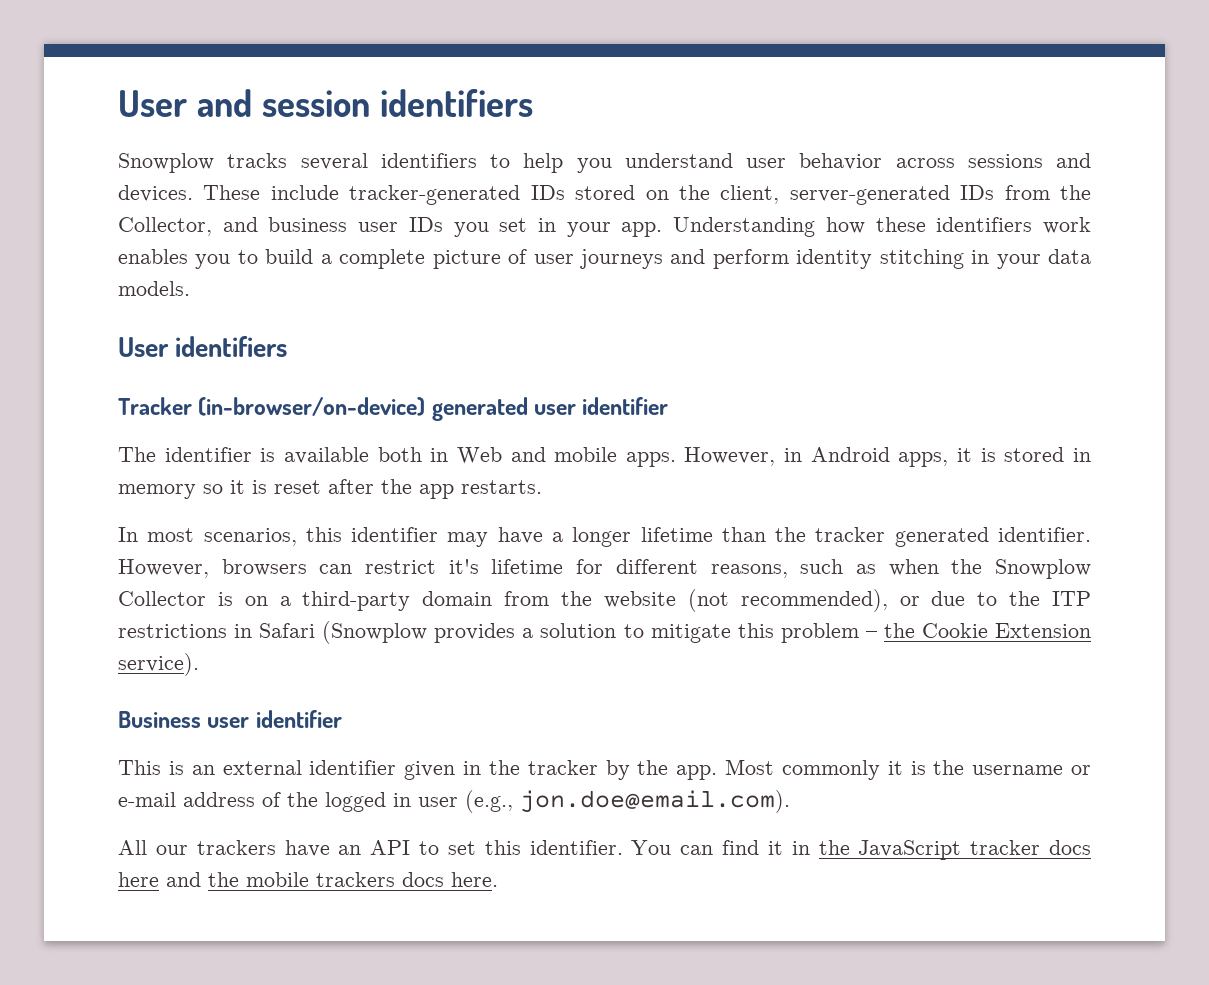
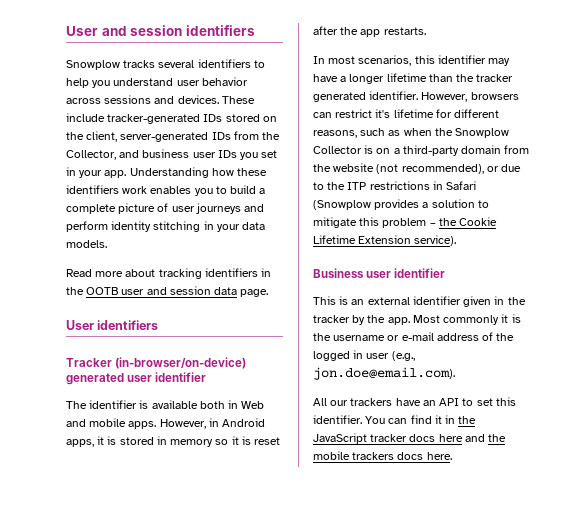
(190, 288) none -> [66,268,272,279] [66,286,269,297] // Read more about tracking identifiers in the OOTB user and session data page.
(988, 630) none -> [313,235,356,244] Lifetime

